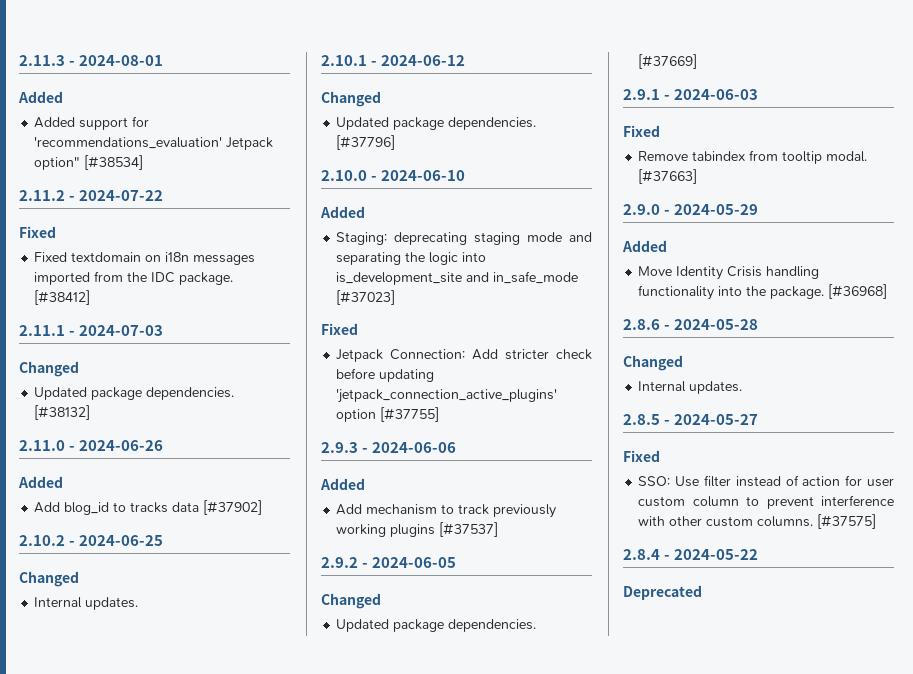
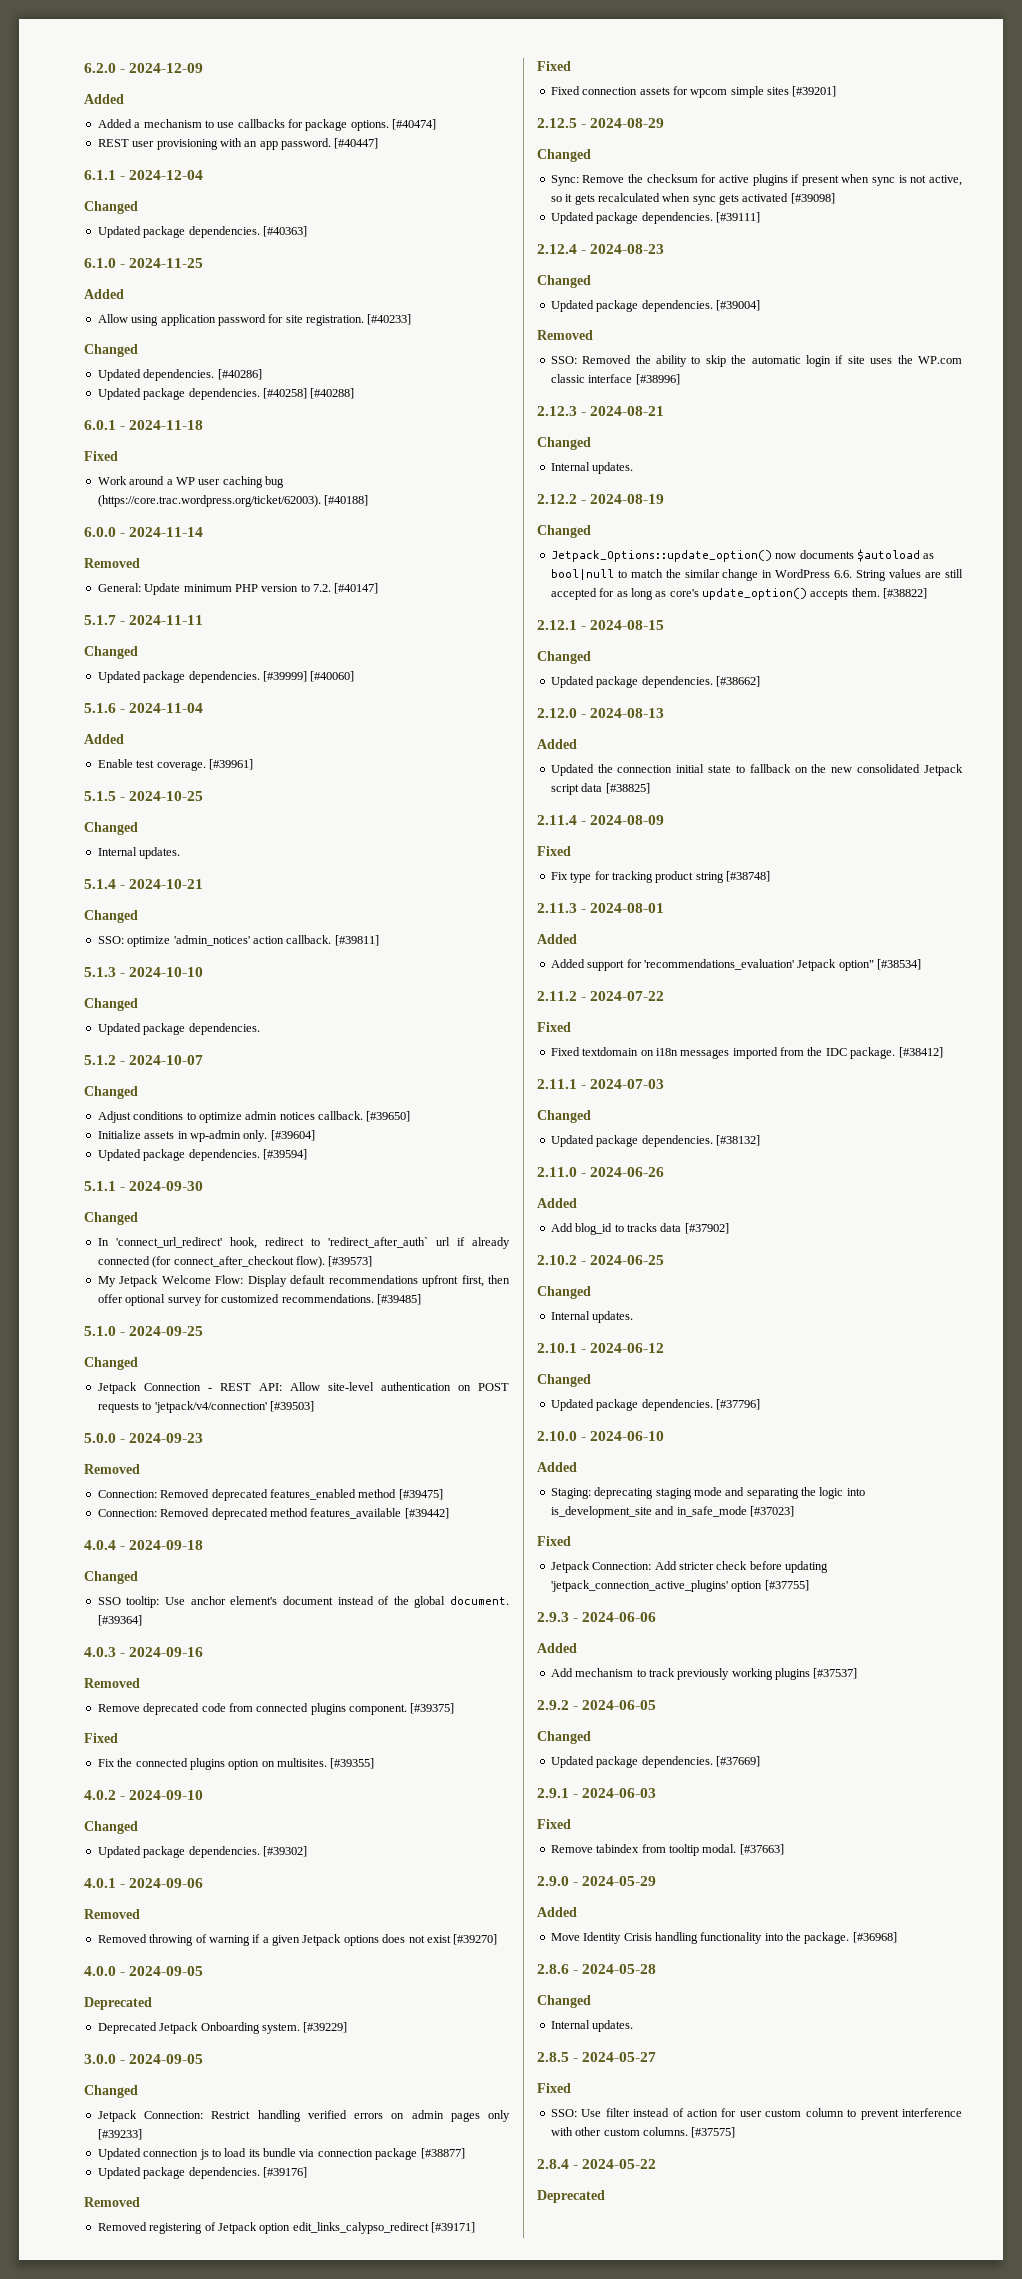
(19, 60) none -> [84,63,204,73] [84,94,124,104] [97,119,437,131] [97,138,379,150] [84,170,204,180] [84,201,138,214] [97,226,307,238] [84,258,204,268] [84,289,124,299] [97,314,412,326] [84,344,138,357] [97,369,262,381] [97,388,355,400] [84,420,204,430] [84,451,118,461] [97,476,284,488] [97,495,369,507] [84,527,204,537] [84,558,140,568] [97,583,379,595] [84,615,204,625] [84,646,138,659] [97,671,355,683] [84,703,204,713] [84,734,124,744] [97,759,253,771] [84,791,204,801] [84,822,138,835] [97,847,181,859] [84,879,204,889] [84,910,138,923] [97,935,379,947] [84,967,204,977] [84,998,138,1011] [97,1023,260,1035] [84,1055,204,1065] [84,1086,138,1099] [97,1111,411,1123] [97,1130,315,1142] [97,1149,307,1161] [84,1181,204,1191] [84,1212,138,1225] [97,1237,510,1249] [97,1256,373,1268] [97,1275,511,1287] [97,1294,421,1306] [84,1326,204,1336] [84,1357,138,1370] [97,1382,509,1394] [97,1401,314,1413] [84,1433,204,1443] [84,1464,140,1474] [97,1489,443,1501] [97,1508,449,1520] [84,1540,204,1550] [84,1571,138,1584] [97,1596,509,1608] [97,1615,142,1626] [84,1647,204,1657] [84,1678,140,1688] [97,1703,455,1715] [84,1733,118,1743] [97,1758,375,1770] [84,1790,204,1800] [84,1821,138,1834] [97,1846,307,1858] [84,1878,204,1888] [84,1909,140,1919] [97,1934,498,1946] [84,1966,204,1976] [84,1997,152,2010] [97,2022,348,2034] [84,2054,204,2064] [84,2085,138,2098] [97,2110,510,2122] [97,2129,142,2140] [97,2148,465,2160] [97,2167,307,2179] [84,2197,140,2207] [97,2222,475,2234] [537,61,571,71] [550,86,837,98] [537,118,665,128] [537,149,591,162] [550,174,962,186] [550,193,835,205] [550,212,760,224] [537,244,665,254] [537,275,591,288] [550,300,760,312] [537,330,593,340] [550,355,962,367] [550,374,680,385] [537,406,665,416] [537,437,591,450] [550,462,634,474] [537,494,665,504] [537,525,591,538] [550,549,935,562] [550,569,963,581] [550,588,928,600] [537,620,665,630] [537,651,591,664] [550,676,760,688] [537,708,665,718] [537,739,577,749] [550,764,963,776] [550,783,650,795] [537,815,665,825] [537,846,571,856] [550,871,770,883] 6.2.0 - 2024-12-09 // Added // Added a mechanism to use callbacks for package options. [#40474] // REST user provisioning with an app password. [#40447] // 6.1.1 - 2024-12-04 // Changed // Updated package dependencies. [#40363] // 6.1.0 - 2024-11-25 // Added // Allow using application password for site registration. [#40233] // Changed // Updated dependencies. [#40286] // Updated package dependencies. [#40258] [#40288] // 6.0.1 - 2024-11-18 // Fixed // Work around a WP user caching bug (https://core.trac.wordpress.org/ticket/62003). [#40188] // 6.0.0 - 2024-11-14 // Removed // General: Update minimum PHP version to 7.2. [#40147] // 5.1.7 - 2024-11-11 // Changed // Updated package dependencies. [#39999] [#40060] // 5.1.6 - 2024-11-04 // Added // Enable test coverage. [#39961] // 5.1.5 - 2024-10-25 // Changed // Internal updates. // 5.1.4 - 2024-10-21 // Changed // SSO: optimize 'admin_notices' action callback. [#39811] // 5.1.3 - 2024-10-10 // Changed // Updated package dependencies. // 5.1.2 - 2024-10-07 // Changed // Adjust conditions to optimize admin notices callback. [#39650] // Initialize assets in wp-admin only. [#39604] // Updated package dependencies. [#39594] // 5.1.1 - 2024-09-30 // Changed // In 'connect_url_redirect' hook, redirect to 'redirect_after_auth` url if already connected (for connect_after_checkout flow). [#39573] // My Jetpack Welcome Flow: Display default recommendations upfront first, then offer optional survey for customized recommendations. [#39485] // 5.1.0 - 2024-09-25 // Changed // Jetpack Connection - REST API: Allow site-level authentication on POST requests to 'jetpack/v4/connection' [#39503] // 5.0.0 - 2024-09-23 // Removed // Connection: Removed deprecated features_enabled method [#39475] // Connection: Removed deprecated method features_available [#39442] // 4.0.4 - 2024-09-18 // Changed // SSO tooltip: Use anchor element's document instead of the global document. [#39364] // 4.0.3 - 2024-09-16 // Removed // Remove deprecated code from connected plugins component. [#39375] // Fixed // Fix the connected plugins option on multisites. [#39355] // 4.0.2 - 2024-09-10 // Changed // Updated package dependencies. [#39302] // 4.0.1 - 2024-09-06 // Removed // Removed throwing of warning if a given Jetpack options does not exist [#39270] // 4.0.0 - 2024-09-05 // Deprecated // Deprecated Jetpack Onboarding system. [#39229] // 3.0.0 - 2024-09-05 // Changed // Jetpack Connection: Restrict handling verified errors on admin pages only [#39233] // Updated connection js to load its bundle via connection package [#38877] // Updated package dependencies. [#39176] // Removed // Removed registering of Jetpack option edit_links_calypso_redirect [#39171] // Fixed // Fixed connection assets for wpcom simple sites [#39201] // 2.12.5 - 2024-08-29 // Changed // Sync: Remove the checksum for active plugins if present when sync is not active, so it gets recalculated when sync gets activated [#39098] // Updated package dependencies. [#39111] // 2.12.4 - 2024-08-23 // Changed // Updated package dependencies. [#39004] // Removed // SSO: Removed the ability to skip the automatic login if site uses the WP.com classic interface [#38996] // 2.12.3 - 2024-08-21 // Changed // Internal updates. // 2.12.2 - 2024-08-19 // Changed // Jetpack_Options::update_option() now documents $autoload as bool|null to match the similar change in WordPress 6.6. String values are still accepted for as long as core's update_option() accepts them. [#38822] // 2.12.1 - 2024-08-15 // Changed // Updated package dependencies. [#38662] // 2.12.0 - 2024-08-13 // Added // Updated the connection initial state to fallback on the new consolidated Jetpack script data [#38825] // 2.11.4 - 2024-08-09 // Fixed // Fix type for tracking product string [#38748] //

